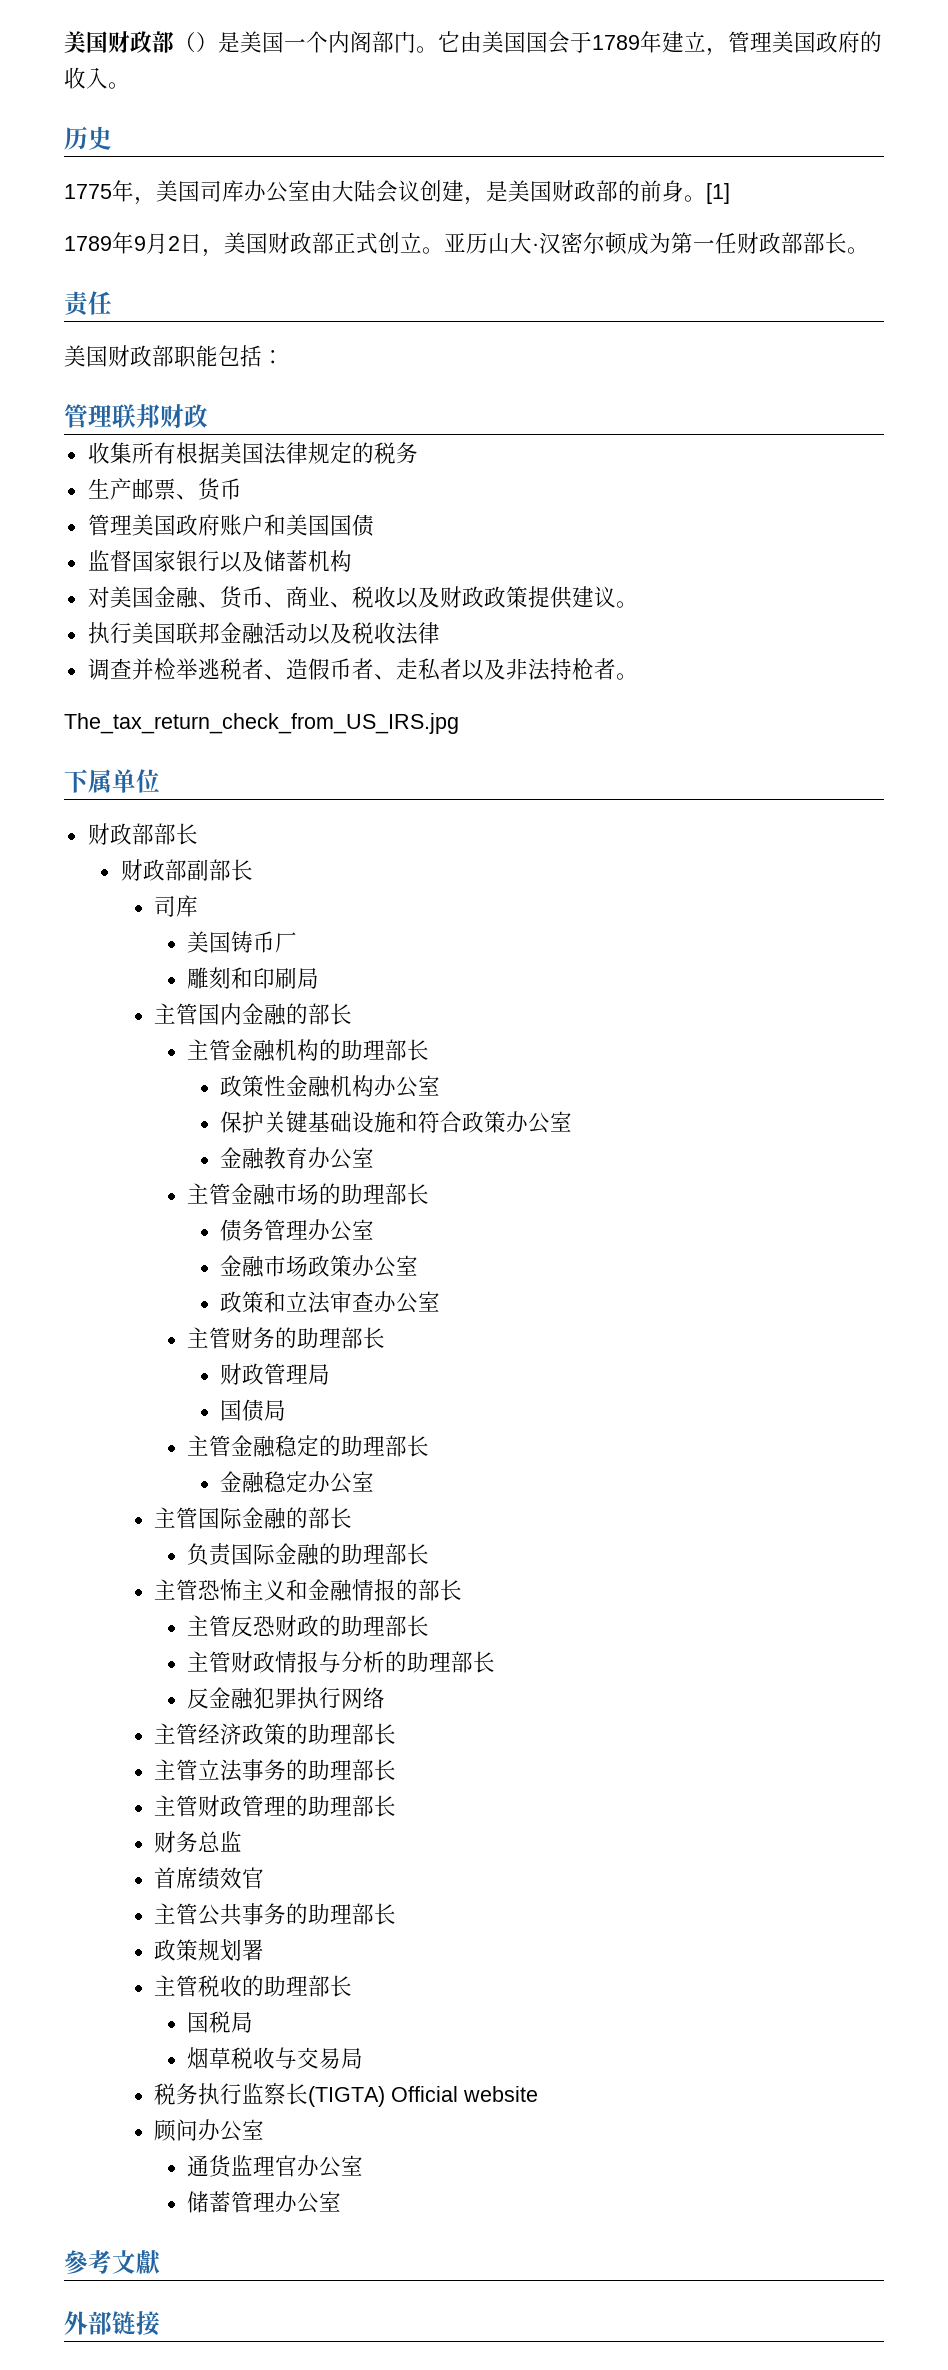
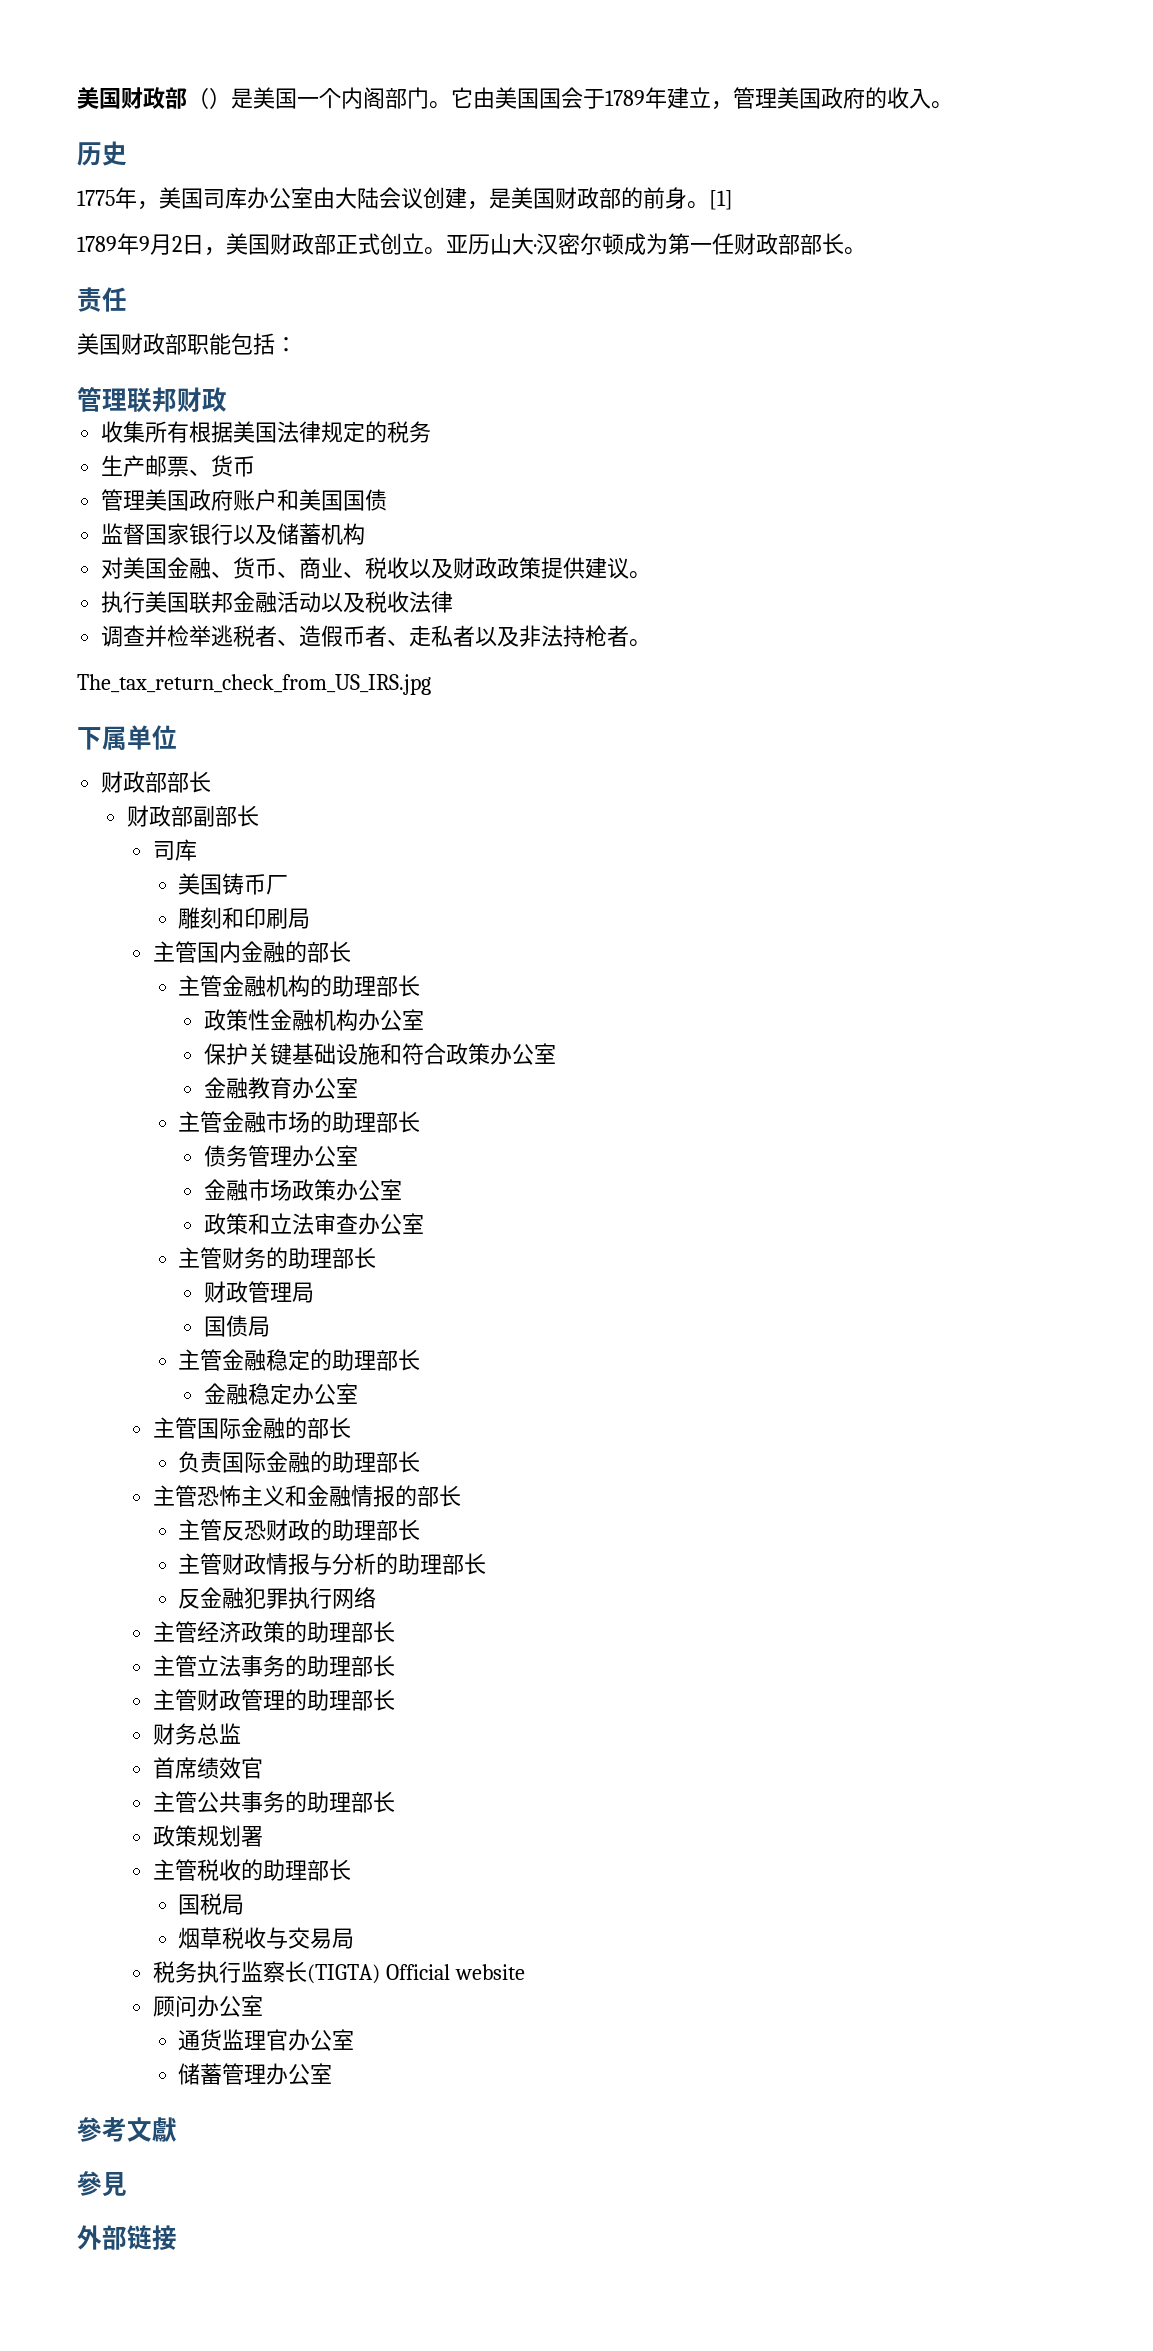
(161, 2262) none -> [77,2171,127,2197] // 參見

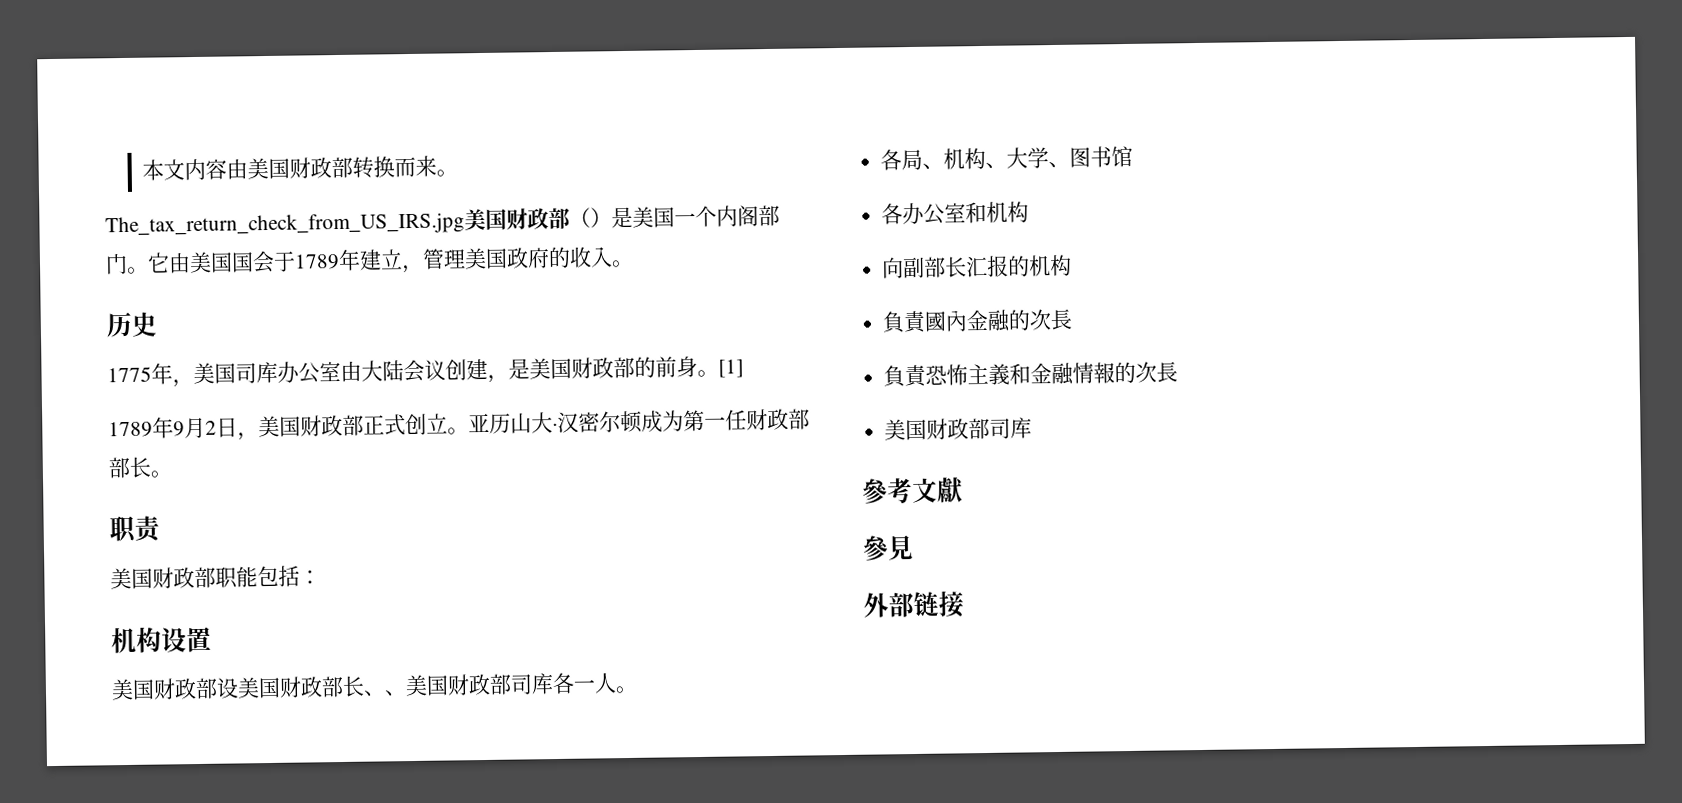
(77, 98) none -> [142,155,459,181] [105,212,465,238] 本文内容由美国财政部转换而来。 // The_tax_return_check_from_US_IRS.jpg
[77,287,127,312] 责任 -> [109,515,163,544] 职责
[77,387,227,413] [101,421,432,443] [101,455,256,477] [101,489,388,511] [101,523,366,545] [101,557,652,579] [101,591,454,614] [101,625,652,647] [77,674,431,695] [77,725,177,750] [101,771,212,793] [126,805,259,827] [152,839,197,861] [178,873,289,895] [178,907,311,929] [152,941,351,963] [178,975,421,997] [204,1009,425,1031] [204,1043,557,1065] [204,1077,359,1099] [178,1111,421,1133] [204,1145,359,1167] [204,1179,403,1201] [204,1213,425,1235] [178,1247,377,1269] [204,1281,315,1303] [204,1315,271,1337] [178,1349,421,1371] [204,1383,359,1405] [152,1417,351,1439] [178,1451,421,1473] [152,1485,461,1507] [178,1519,421,1541] [178,1553,487,1575] [178,1587,377,1609] [152,1621,395,1643] [152,1655,395,1677] [152,1689,395,1711] [152,1723,241,1745] [152,1757,263,1779] [152,1791,395,1813] [152,1825,263,1847] [152,1859,351,1881] [178,1893,245,1915] [178,1927,355,1949] [152,1961,525,1984] [152,1995,263,2017] [178,2029,355,2051] [178,2063,333,2085] 管理联邦财政 // 收集所有根据美国法律规定的税务 // 生产邮票、货币 // 管理美国政府账户和美国国债 // 监督国家银行以及储蓄机构 // 对美国金融、货币、商业、税收以及财政政策提供建议。 // 执行美国联邦金融活动以及税收法律 // 调查并检举逃税者、造假币者、走私者以及非法持枪者。 // The_tax_return_check_from_US_IRS.jpg // 下属单位 // 财政部部长 // 财政部副部长 // 司库 // 美国铸币厂 // 雕刻和印刷局 // 主管国内金融的部长 // 主管金融机构的助理部长 // 政策性金融机构办公室 // 保护关键基础设施和符合政策办公室 // 金融教育办公室 // 主管金融市场的助理部长 // 债务管理办公室 // 金融市场政策办公室 // 政策和立法审查办公室 // 主管财务的助理部长 // 财政管理局 // 国债局 // 主管金融稳定的助理部长 // 金融稳定办公室 // 主管国际金融的部长 // 负责国际金融的助理部长 // 主管恐怖主义和金融情报的部长 // 主管反恐财政的助理部长 // 主管财政情报与分析的助理部长 // 反金融犯罪执行网络 // 主管经济政策的助理部长 // 主管立法事务的助理部长 // 主管财政管理的助理部长 // 财务总监 // 首席绩效官 // 主管公共事务的助理部长 // 政策规划署 // 主管税收的助理部长 // 国税局 // 烟草税收与交易局 // 税务执行监察长(TIGTA) Official website // 顾问办公室 // 通货监理官办公室 // 储蓄管理办公室 -> [111,626,212,654] [111,672,638,701] [880,145,1134,171] [881,201,1030,225] [881,254,1073,279] [882,308,1074,334] [883,361,1179,388] [884,417,1033,441] 机构设置 // 美国财政部设美国财政部长、、美国财政部司库各一人。 // 各局、机构、大学、图书馆 // 各办公室和机构 // 向副部长汇报的机构 // 負責國內金融的次長 // 負責恐怖主義和金融情報的次長 // 美国财政部司库

